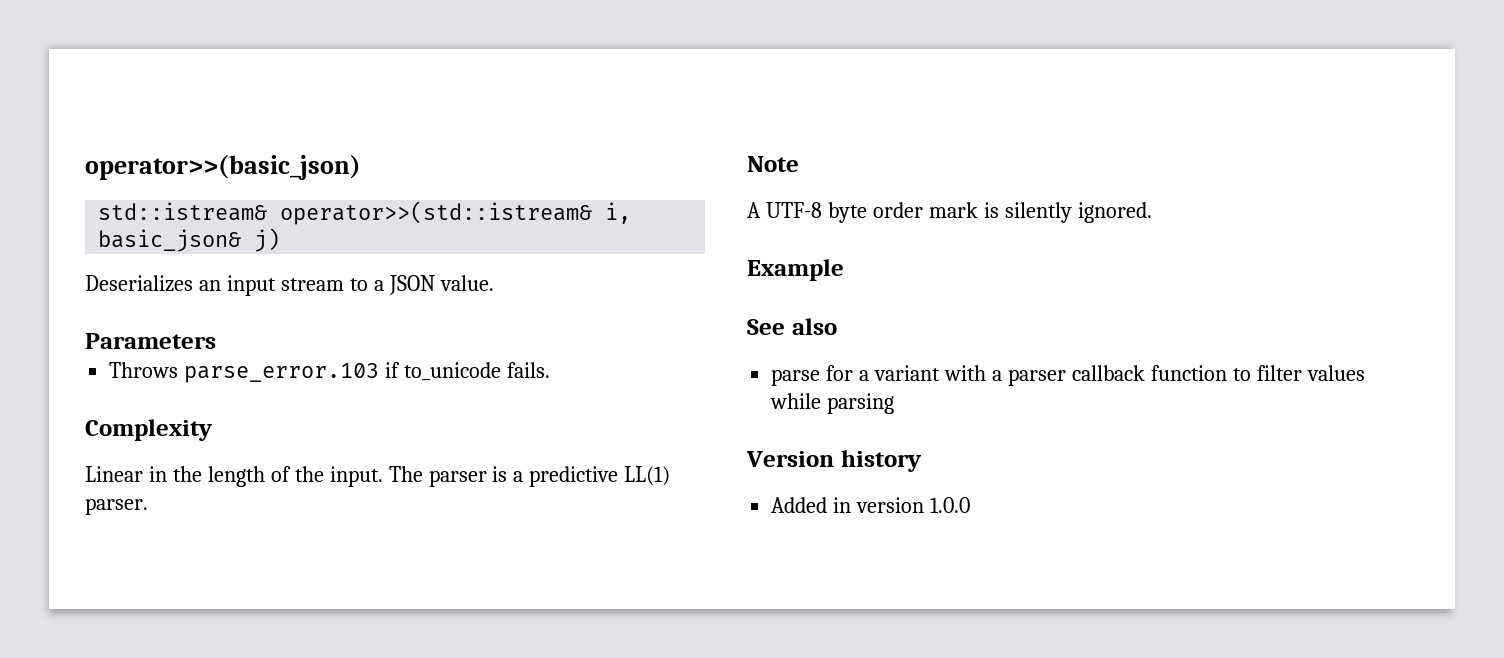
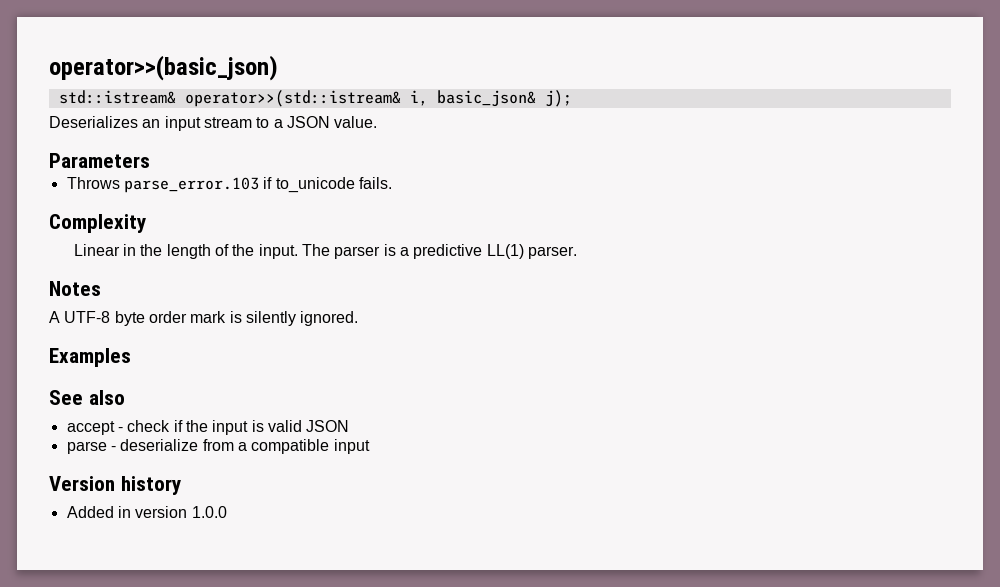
[254,228,281,252] j) -> [544,90,572,107] j);
[747,156,799,172] Note -> [49,281,101,296] Notes
[747,259,844,281] Example -> [49,348,131,367] Examples
[771,365,1365,386] [770,393,895,414] parse for a variant with a parser callback function to filter values while parsing -> [66,420,350,435] [66,439,370,454] accept - check if the input is valid JSON // parse - deserialize from a compatible input

